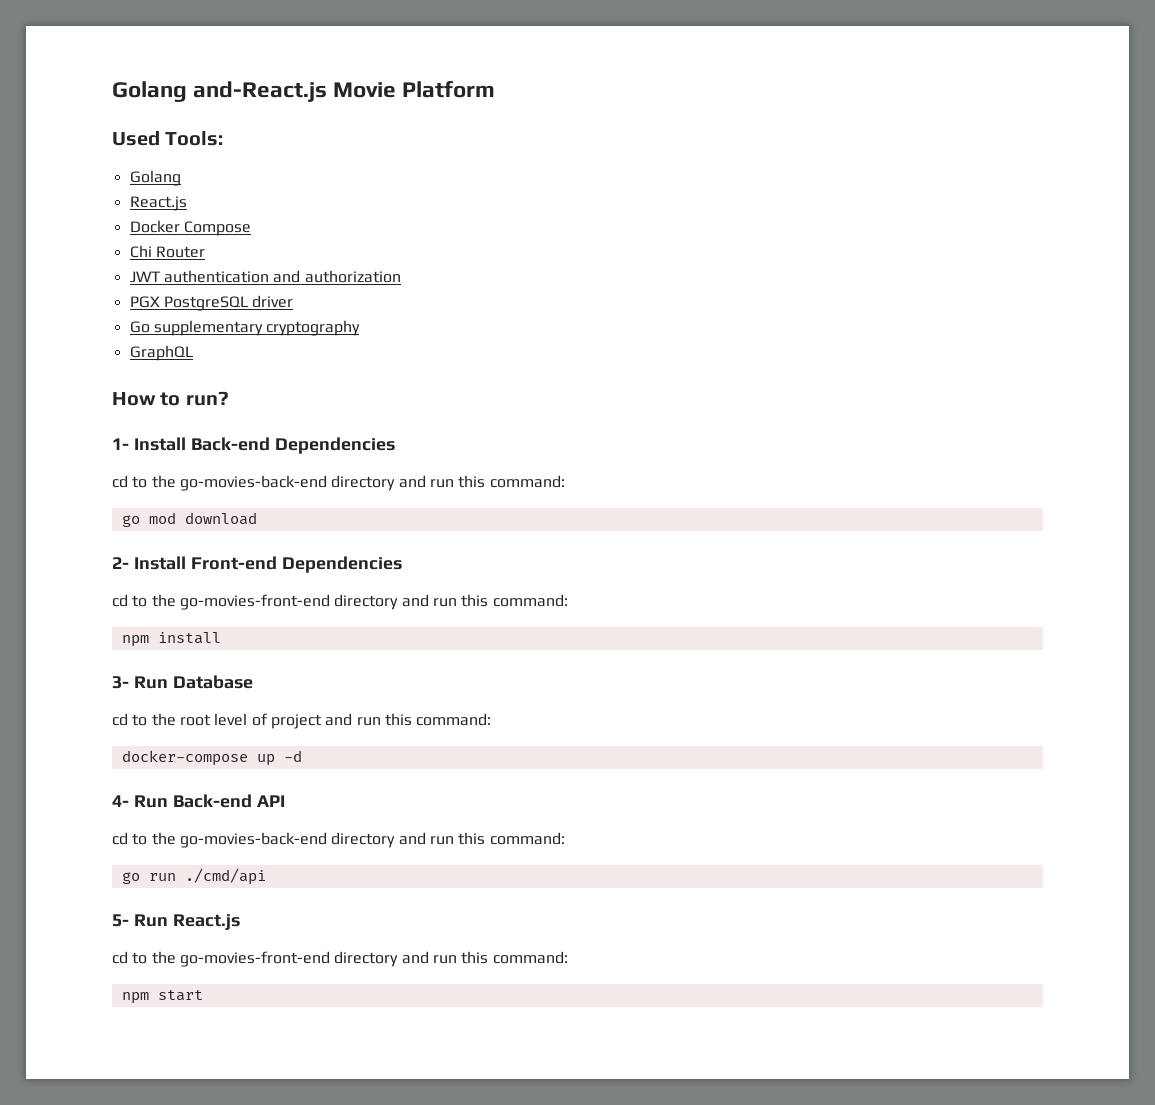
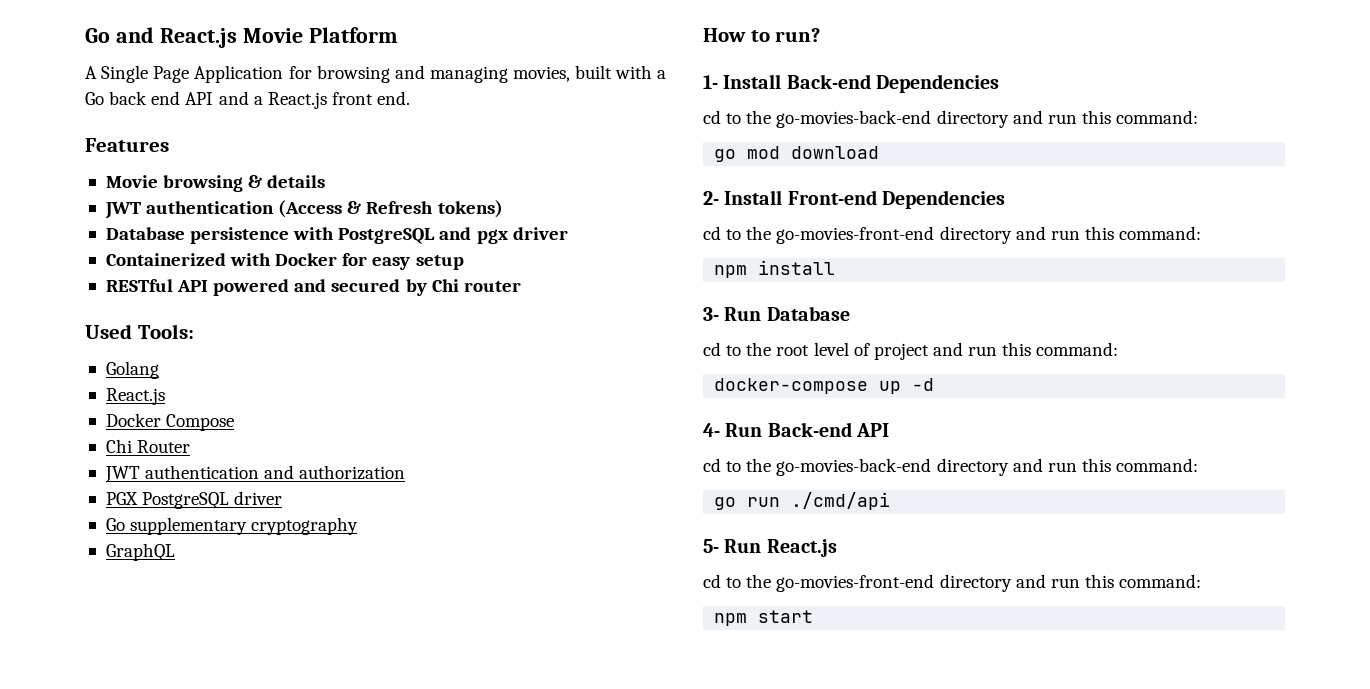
[112,81,328,102] Golang and-React.js -> [85,27,237,48] Go and React.js
(496, 89) none -> [85,65,667,83] [85,91,411,109] [85,138,169,152] [105,175,326,192] [104,200,503,219] [105,227,568,244] [105,253,464,270] [105,279,521,296] // A Single Page Application for browsing and managing movies, built with a Go back end API and a React.js front end. // Features // Movie browsing & details // JWT authentication (Access & Refresh tokens) // Database persistence with PostgreSQL and pgx driver // Containerized with Docker for easy setup // RESTful API powered and secured by Chi router

